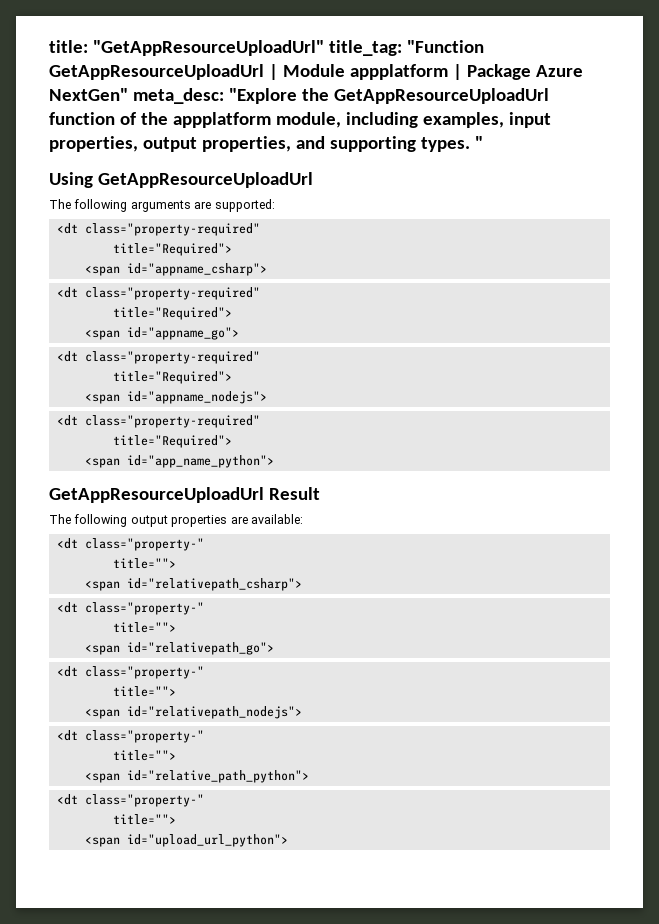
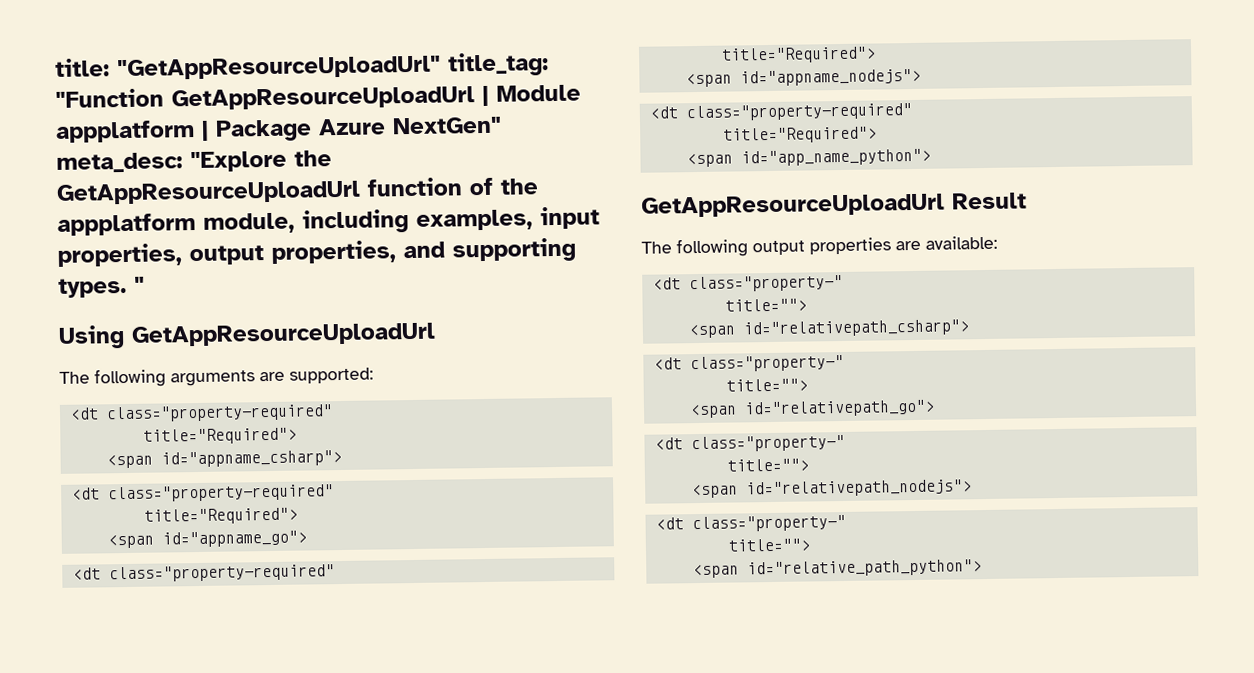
[56,794,204,807] [112,814,176,825] [84,834,288,847] // <dt class="property-" // title=""> // <span id="upload_url_python"> -> (982, 568) none

